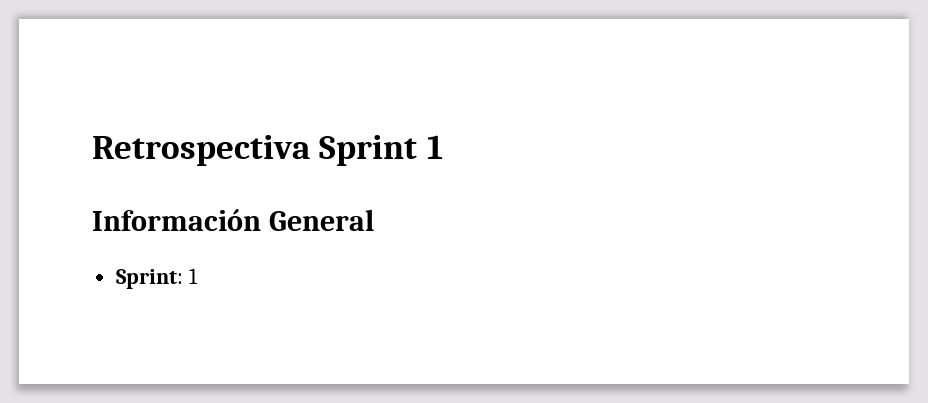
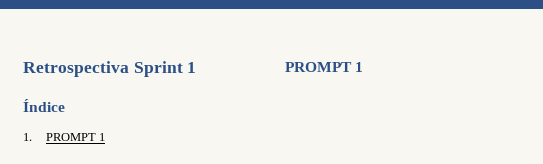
[92,209,374,231] [116,268,199,289] Información General // Sprint: 1 -> [23,99,65,112] [23,133,106,141] [285,62,364,72] Índice // 1. PROMPT 1 // PROMPT 1

